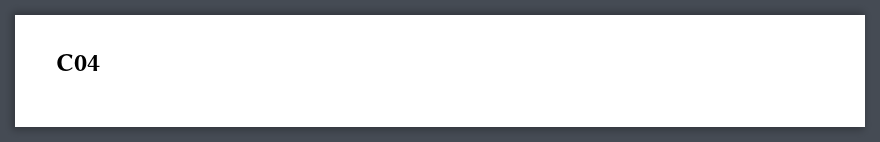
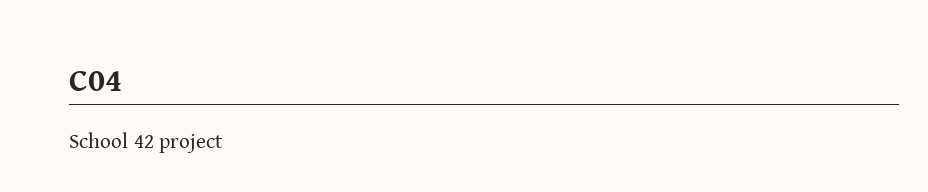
(100, 62) none -> [69,132,224,153] // School 42 project

